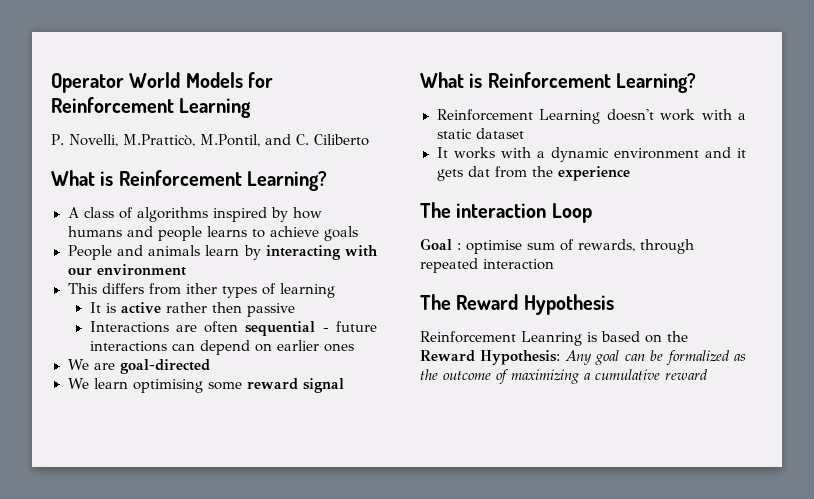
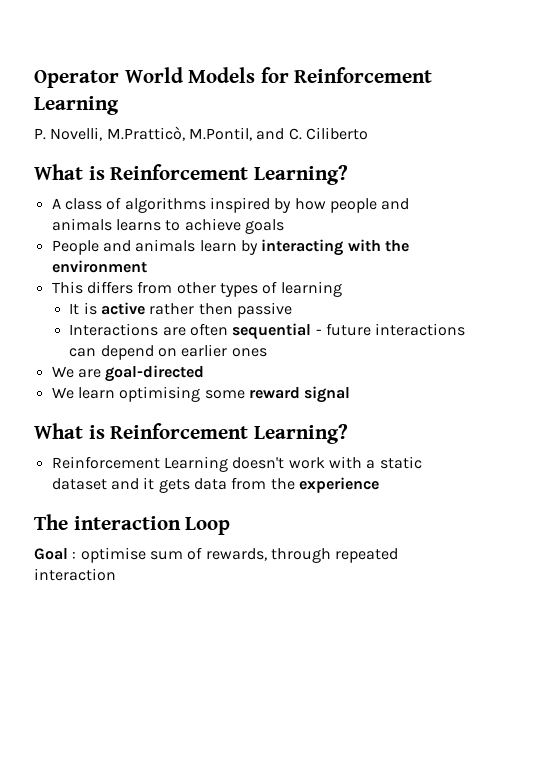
[67,226,202,241] humans and people -> [329,198,410,213] [51,218,112,231] people and animals
[67,268,92,276] our -> [384,240,409,252] the
[185,283,217,294] ither -> [176,282,216,294] other
[436,147,699,162] // It works with a dynamic environment -> (107, 484) none
[467,166,490,177] dat -> [193,478,227,490] data
[420,294,614,315] [420,331,688,346] [420,350,746,365] [420,369,708,384] // The Reward Hypothesis // Reinforcement Leanring is based on the Reward Hypothesis: Any goal can be formalized as the outcome of maximizing a cumulative reward -> (116, 574) none

